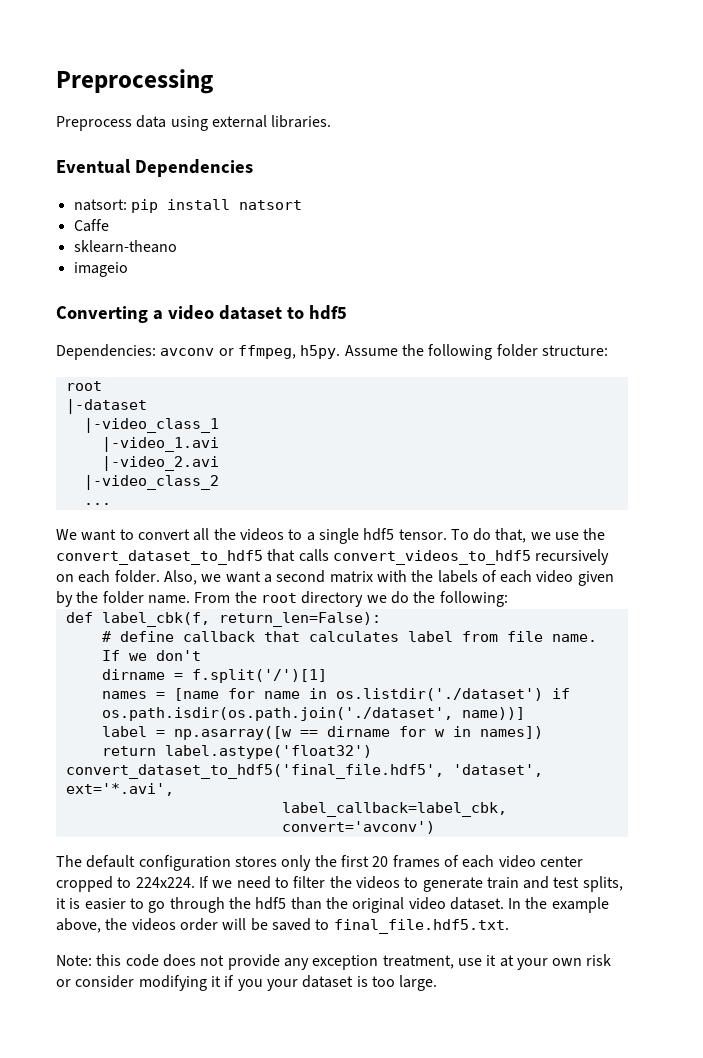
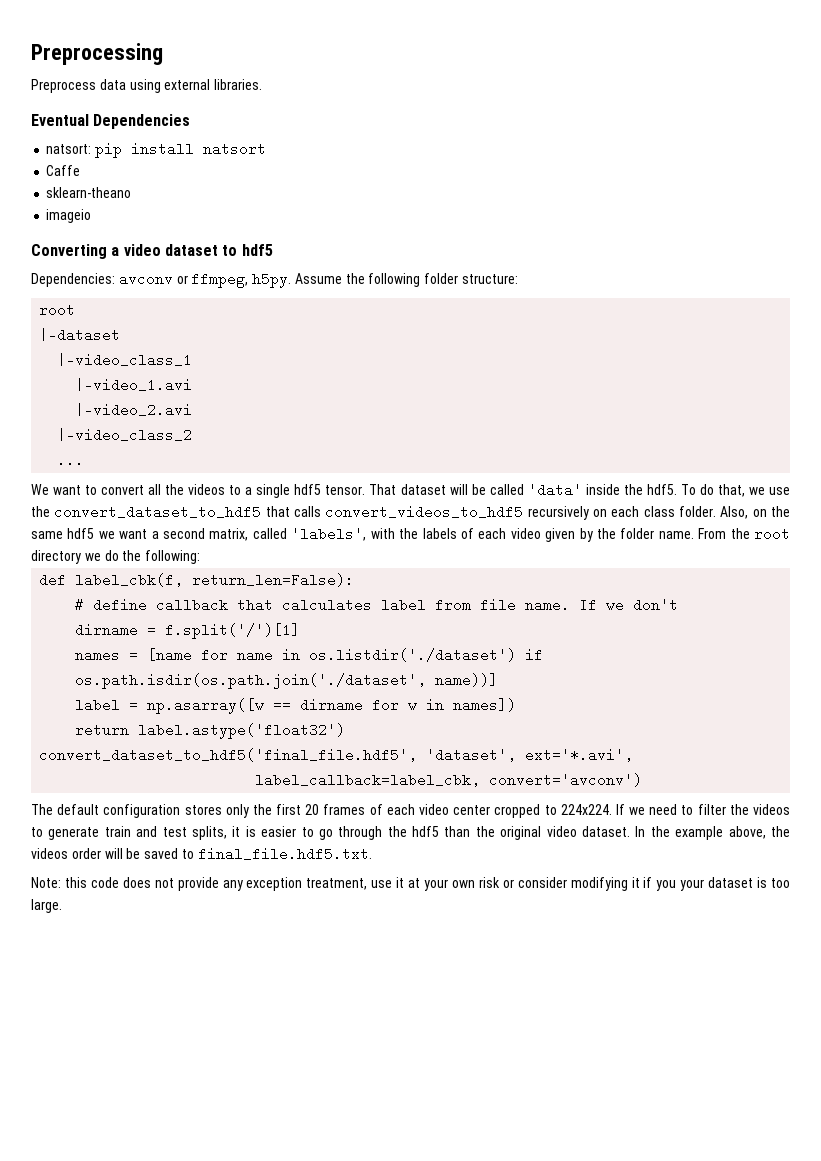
(447, 534) none -> [369,483,677,497] That dataset will be called 'data' inside the hdf5.
(111, 576) none -> [643,506,675,517] class
(197, 577) none -> [752,506,791,517] [31,528,95,539] on the same hdf5
[329,571,373,583] matrix -> [209,527,367,541] matrix, called 'labels',

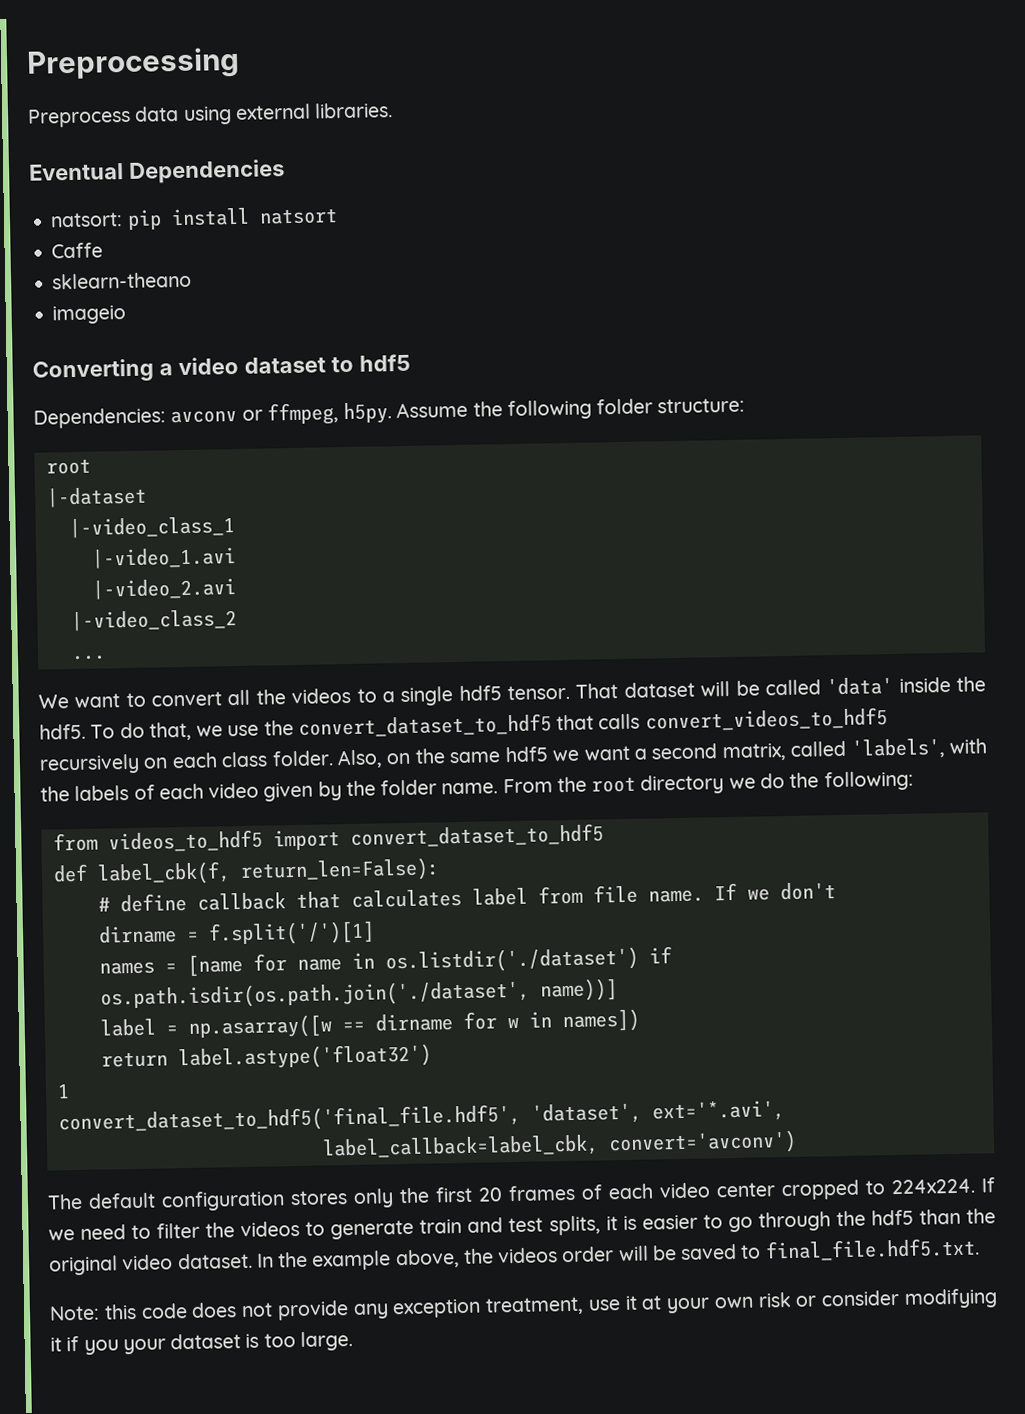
(201, 557) none -> [52,823,604,853] // from videos_to_hdf5 import convert_dataset_to_hdf5
(346, 731) none -> [56,1084,70,1099] // 1

